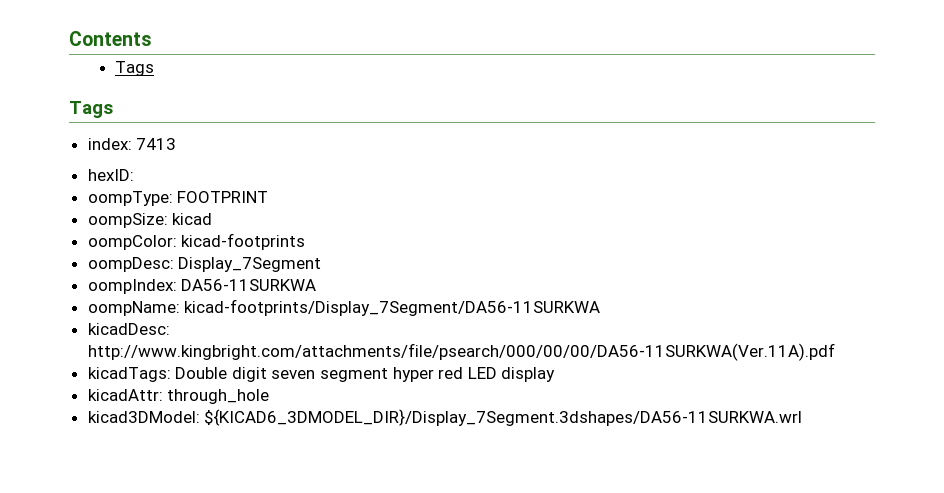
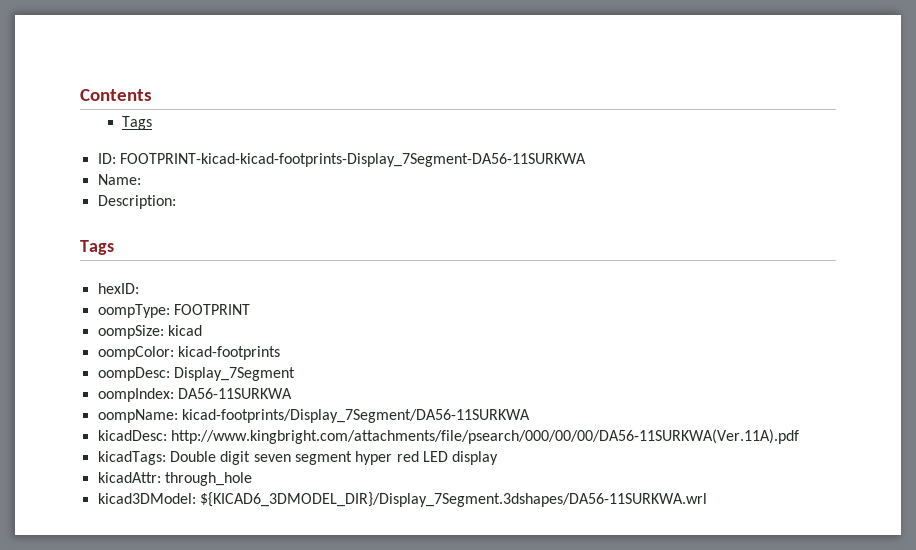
[69,101,113,118] [87,138,177,150] // Tags // index: 7413 -> [97,153,586,167] [97,174,141,185] [97,195,176,209] [80,240,114,255] // ID: FOOTPRINT-kicad-kicad-footprints-Display_7Segment-DA56-11SURKWA // Name: // Description: // Tags

